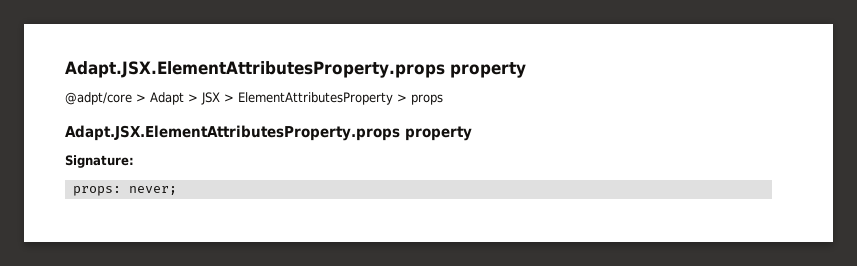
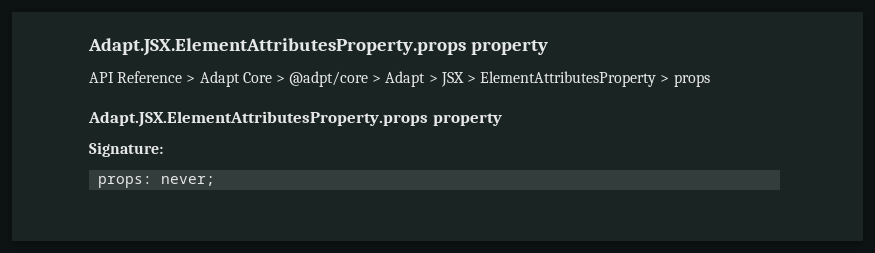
[65,61,526,78] Adapt.JSX.ElementAttributesProperty.props property // -> [88,38,549,56] [89,71,285,87] Adapt.JSX.ElementAttributesProperty.props property // API Reference > Adapt Core >

